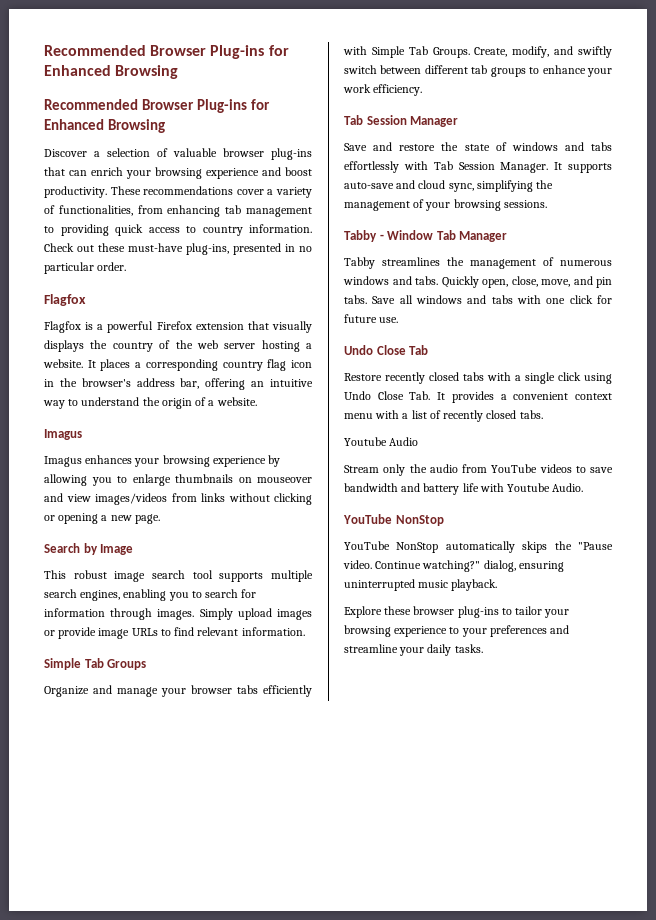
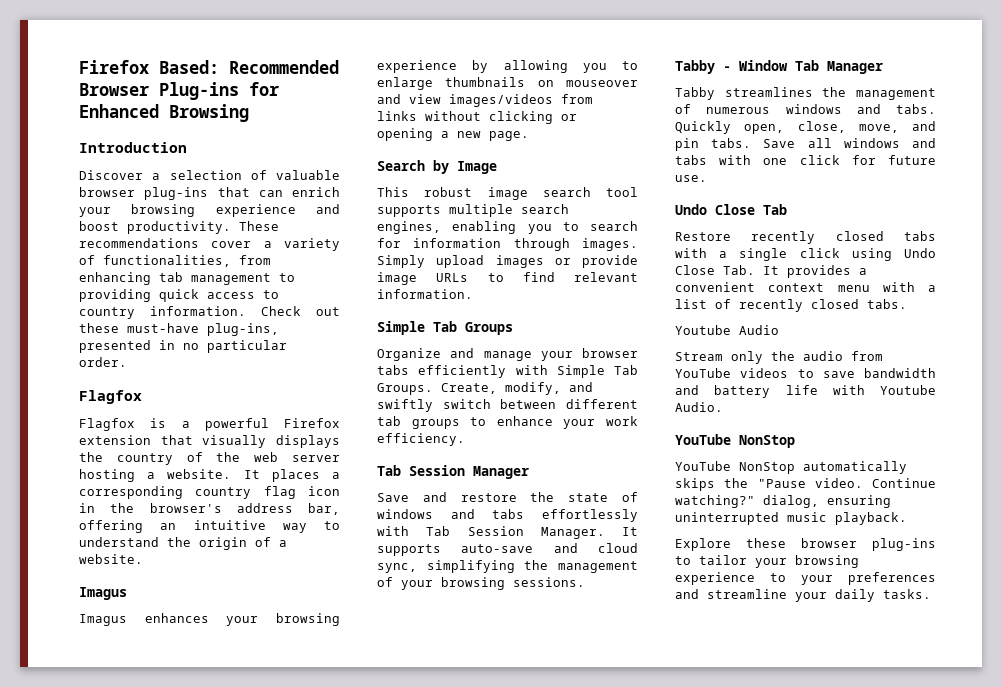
[44,45,289,59] [44,65,179,79] [44,99,270,113] [44,119,165,133] Recommended Browser Plug-ins for Enhanced Browsing // Recommended Browser Plug-ins for Enhanced Browsing -> [79,60,339,74] [79,82,279,100] [79,104,249,122] [79,142,187,153] Firefox Based: Recommended Browser Plug-ins for Enhanced Browsing // Introduction

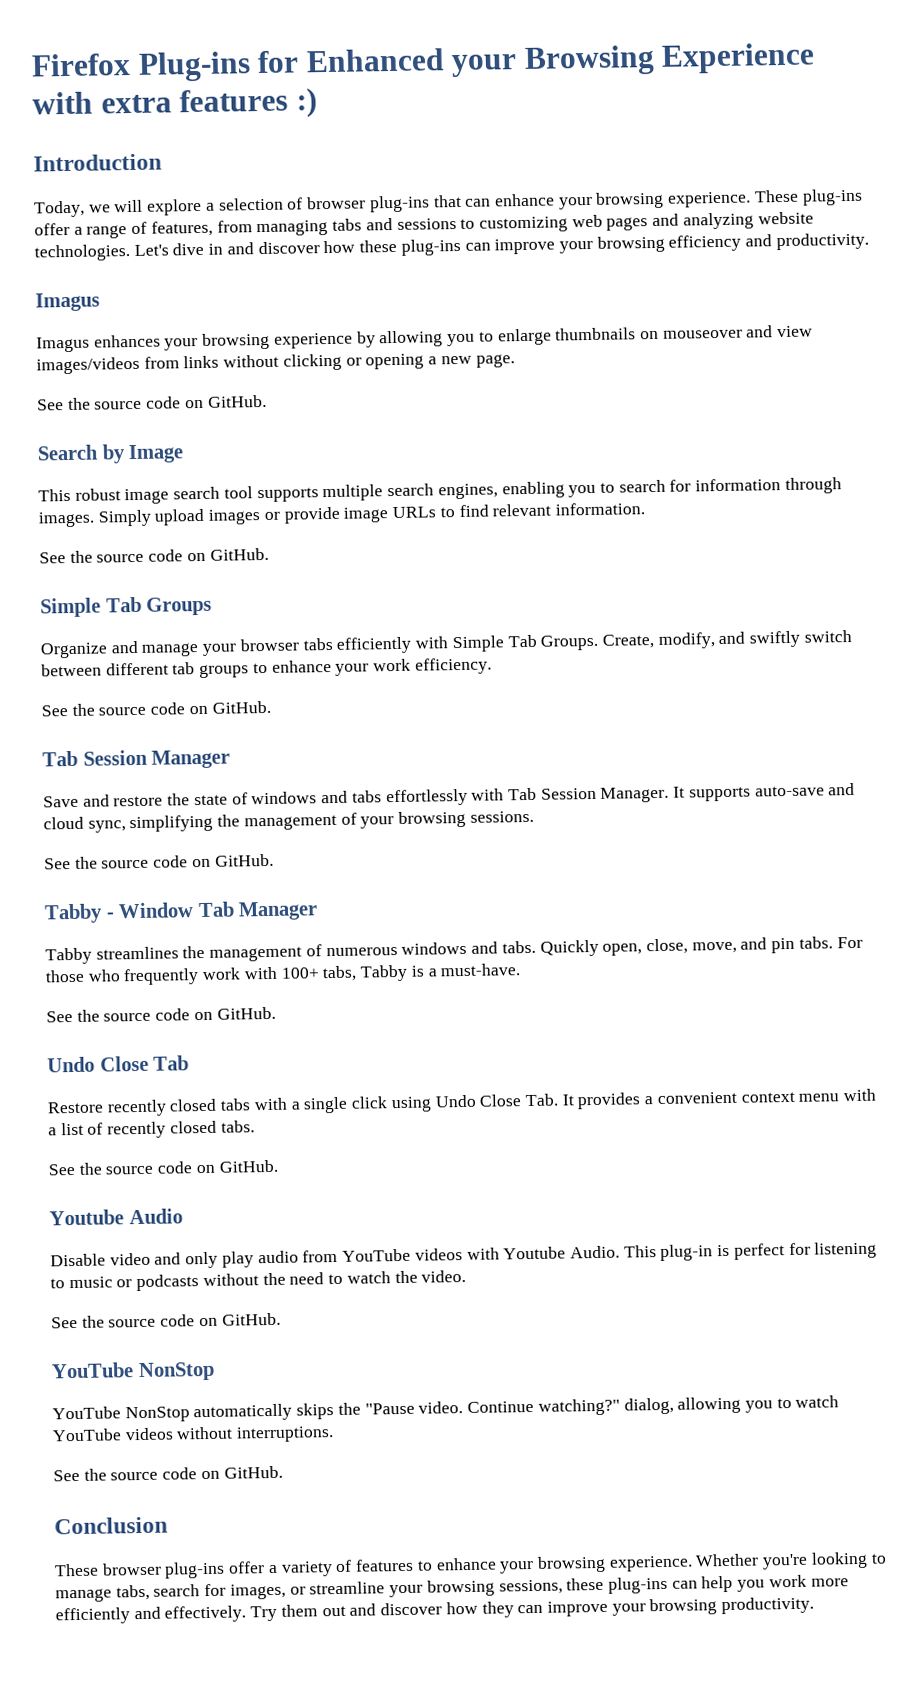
[79,60,339,74] [79,83,149,96] Firefox Based: Recommended Browser -> [31,53,131,77] Firefox
(159, 111) none -> [451,54,518,78] your
[79,142,187,153] [79,170,143,180] // Introduction // Discover -> [661,42,816,74] [32,88,317,118] [33,153,162,172] [34,198,203,218] Experience with extra features :) // Introduction // Today, we will explore
[276,170,340,180] valuable -> (304, 203) none
[292,187,340,197] [79,204,340,217] [79,221,279,234] [79,238,340,251] [79,255,271,267] [79,272,295,285] [79,289,279,302] [79,306,340,319] [79,323,279,336] [79,340,287,353] [79,357,127,367] [79,390,142,404] [79,418,340,431] [79,435,340,448] [79,452,340,465] [79,469,340,482] [79,486,340,499] [79,503,340,515] [79,520,340,533] [79,537,287,550] [79,554,143,564] enrich your browsing experience and boost productivity. These recommendations cover a variety of functionalities, from enhancing tab management to providing quick access to country information. Check out these must-have plug-ins, presented in no particular order. // Flagfox // Flagfox is a powerful Firefox extension that visually displays the country of the web server hosting a website. It places a corresponding country flag icon in the browser's address bar, offering an intuitive way to understand the origin of a website. -> [493,188,863,210] [34,211,814,239] [34,232,869,262] enhance your browsing experience. These plug-ins offer a range of features, from managing tabs and sessions to customizing web pages and analyzing website technologies. Let's dive in and discover how these plug-ins can improve your browsing efficiency and productivity.
(529, 136) none -> [37,394,267,411] // See the source code on GitHub.
(473, 294) none -> [39,547,269,564] // See the source code on GitHub.
(465, 439) none -> [41,700,271,717] // See the source code on GitHub.
(585, 582) none -> [44,853,274,870] // See the source code on GitHub.
[763,138,936,148] [675,155,936,165] [675,175,707,182] Save all windows and tabs with one click for future use. -> [836,936,863,949] [45,963,521,986] [46,1006,276,1023] For those who frequently work with 100+ tabs, Tabby is a must-have. // See the source code on GitHub.
[675,325,779,335] [675,351,883,364] [675,368,936,378] [675,385,936,398] [675,402,723,412] Youtube Audio // Stream only the audio from YouTube videos to save bandwidth and battery life with Youtube Audio. -> [48,1159,278,1176] [49,1208,183,1226] [50,1241,878,1269] [50,1269,467,1292] [51,1312,281,1329] See the source code on GitHub. // Youtube Audio // Disable video and only play audio from YouTube videos with Youtube Audio. This plug-in is perfect for listening to music or podcasts without the need to watch the video. // See the source code on GitHub.
[827,495,891,508] [675,512,907,525] [675,538,936,551] [675,555,859,568] [675,572,936,585] [675,589,931,602] ensuring uninterrupted music playback. // Explore these browser plug-ins to tailor your browsing experience to your preferences and streamline your daily tasks. -> [677,1395,840,1414] [52,1426,335,1443] [53,1465,283,1482] [54,1516,168,1535] [54,1551,887,1579] [55,1574,849,1603] [55,1596,815,1625] allowing you to watch YouTube videos without interruptions. // See the source code on GitHub. // Conclusion // These browser plug-ins offer a variety of features to enhance your browsing experience. Whether you're looking to manage tabs, search for images, or streamline your browsing sessions, these plug-ins can help you work more efficiently and effectively. Try them out and discover how they can improve your browsing productivity.

